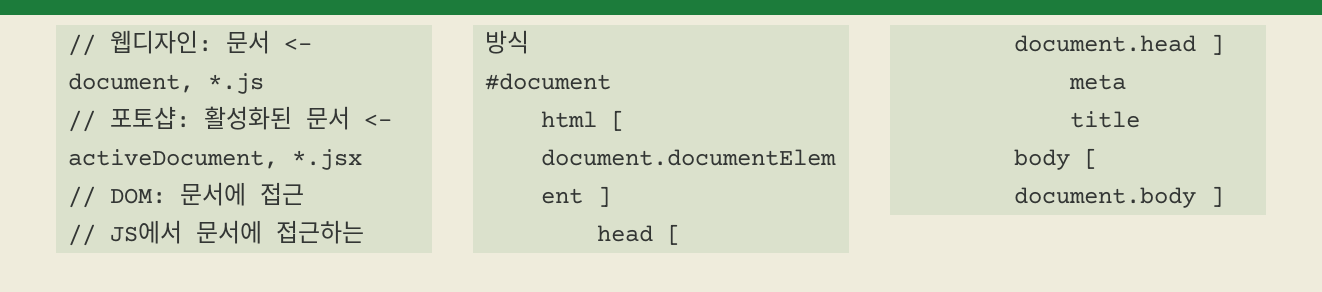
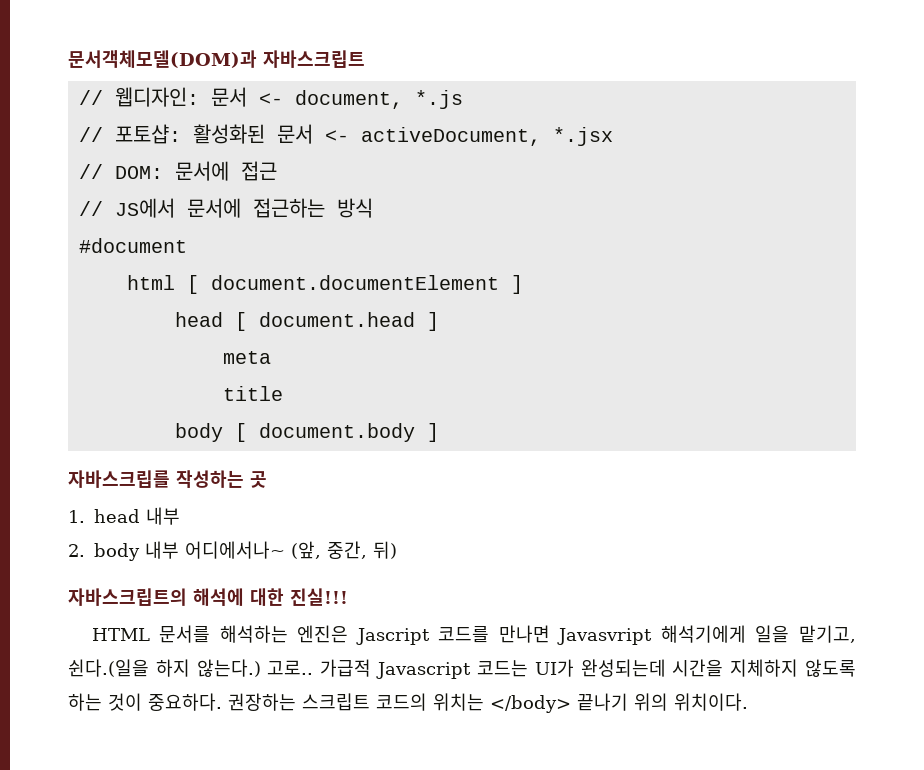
(68, 45) none -> [68,50,365,68] 문서객체모델(DOM)과 자바스크립트 //
(1224, 196) none -> [68,470,267,488] [68,507,180,525] [68,541,397,561] [68,588,348,606] [91,625,856,645] [68,659,857,679] [68,693,748,713] // 자바스크립를 작성하는 곳 // 1. head 내부 // 2. body 내부 어디에서나~ (앞, 중간, 뒤) // 자바스크립트의 해석에 대한 진실!!! // HTML 문서를 해석하는 엔진은 Jascript 코드를 만나면 Javasvript 해석기에게 일을 맡기고, 쉰다.(일을 하지 않는다.) 고로.. 가급적 Javascript 코드는 UI가 완성되는데 시간을 지체하지 않도록 하는 것이 중요하다. 권장하는 스크립트 코드의 위치는 </body> 끝나기 위의 위치이다.

